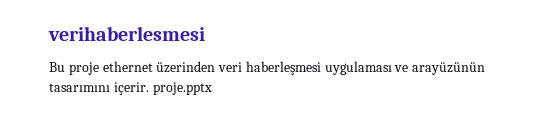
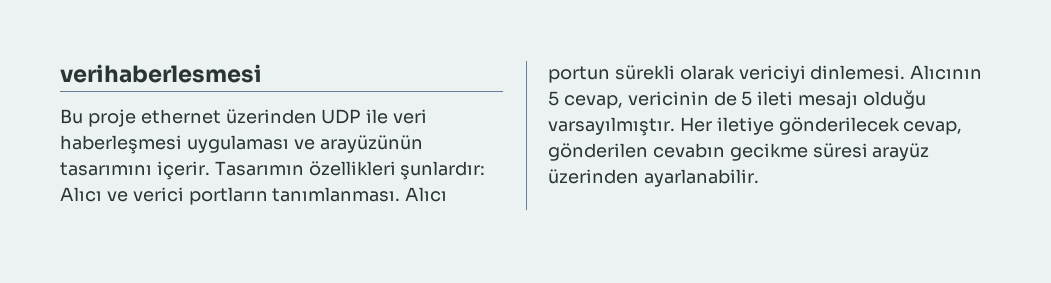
(216, 67) none -> [321,109,389,124] UDP ile
[152,82,212,95] proje.pptx -> [214,161,486,180] [60,187,448,205] [548,65,983,83] [548,90,927,109] [548,117,963,136] [548,143,930,161] [548,169,759,187] Tasarımın özellikleri şunlardır: Alıcı ve verici portların tanımlanması. Alıcı portun sürekli olarak vericiyi dinlemesi. Alıcının 5 cevap, vericinin de 5 ileti mesajı olduğu varsayılmıştır. Her iletiye gönderilecek cevap, gönderilen cevabın gecikme süresi arayüz üzerinden ayarlanabilir.

